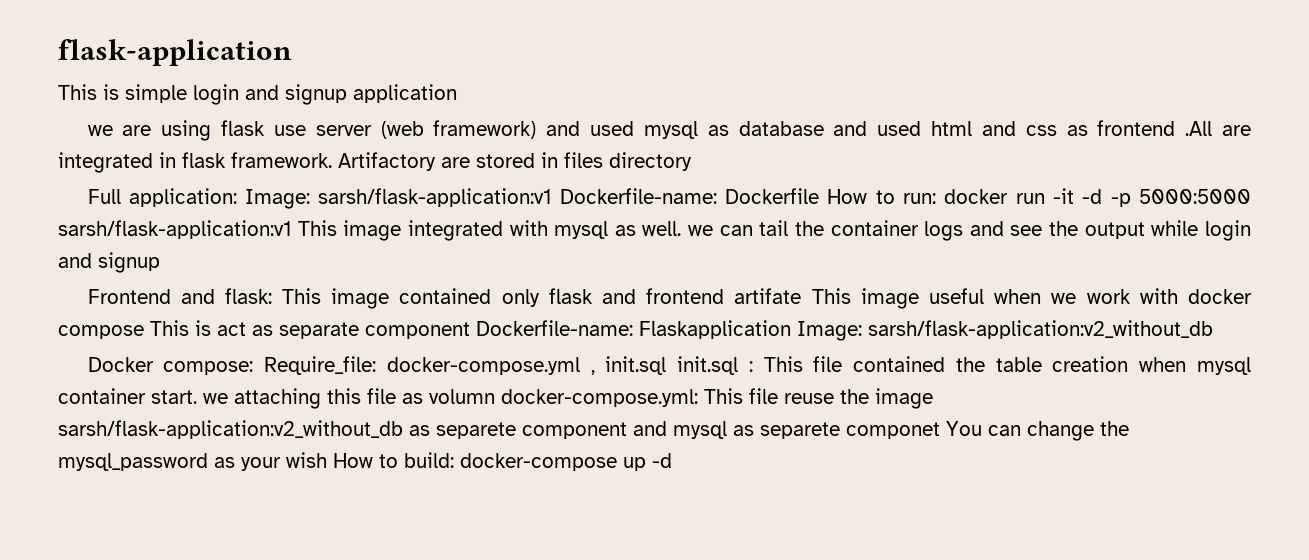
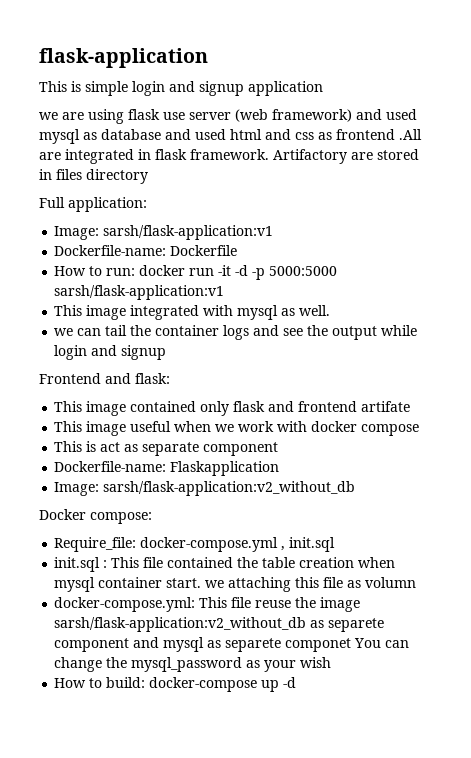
(237, 197) none -> (147, 204) //
(552, 197) none -> (274, 232) //
(820, 196) none -> (238, 250) //
(291, 229) none -> (225, 292) //
(682, 228) none -> (331, 310) //
(272, 296) none -> (170, 378) //
(802, 296) none -> (411, 406) //
(144, 332) none -> (420, 430) //
(470, 330) none -> (279, 449) //
(791, 329) none -> (280, 468) //
(254, 368) none -> (152, 518) //
(667, 365) none -> (336, 544) //
(495, 396) none -> (417, 582) //
(327, 460) none -> (332, 662) //

